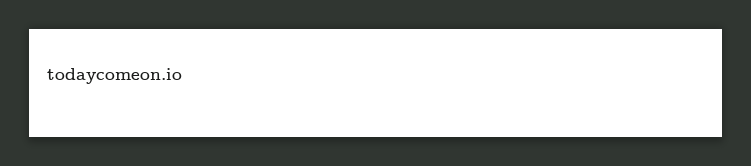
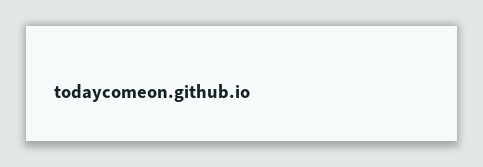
[47,68,182,84] todaycomeon.io -> [54,84,250,102] todaycomeon.github.io

